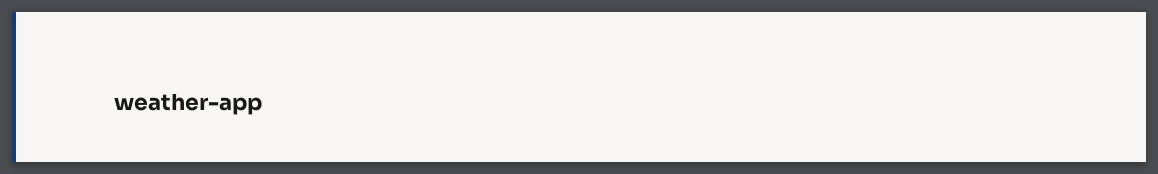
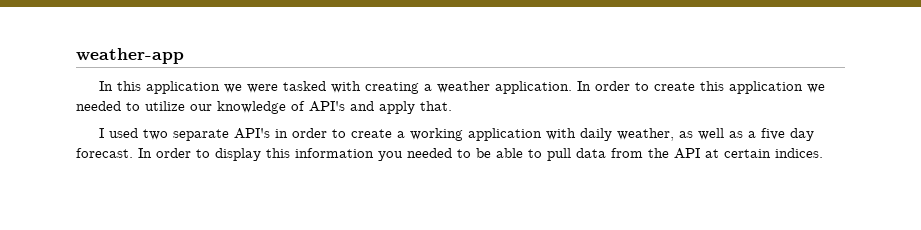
(262, 104) none -> [98,81,825,94] [76,101,452,114] [98,128,814,141] [76,148,823,161] // In this application we were tasked with creating a weather application. In order to create this application we needed to utilize our knowledge of API's and apply that. // I used two separate API's in order to create a working application with daily weather, as well as a five day forecast. In order to display this information you needed to be able to pull data from the API at certain indices.

